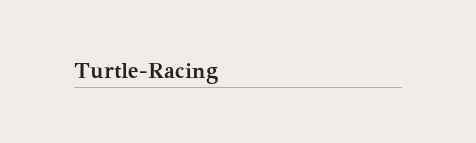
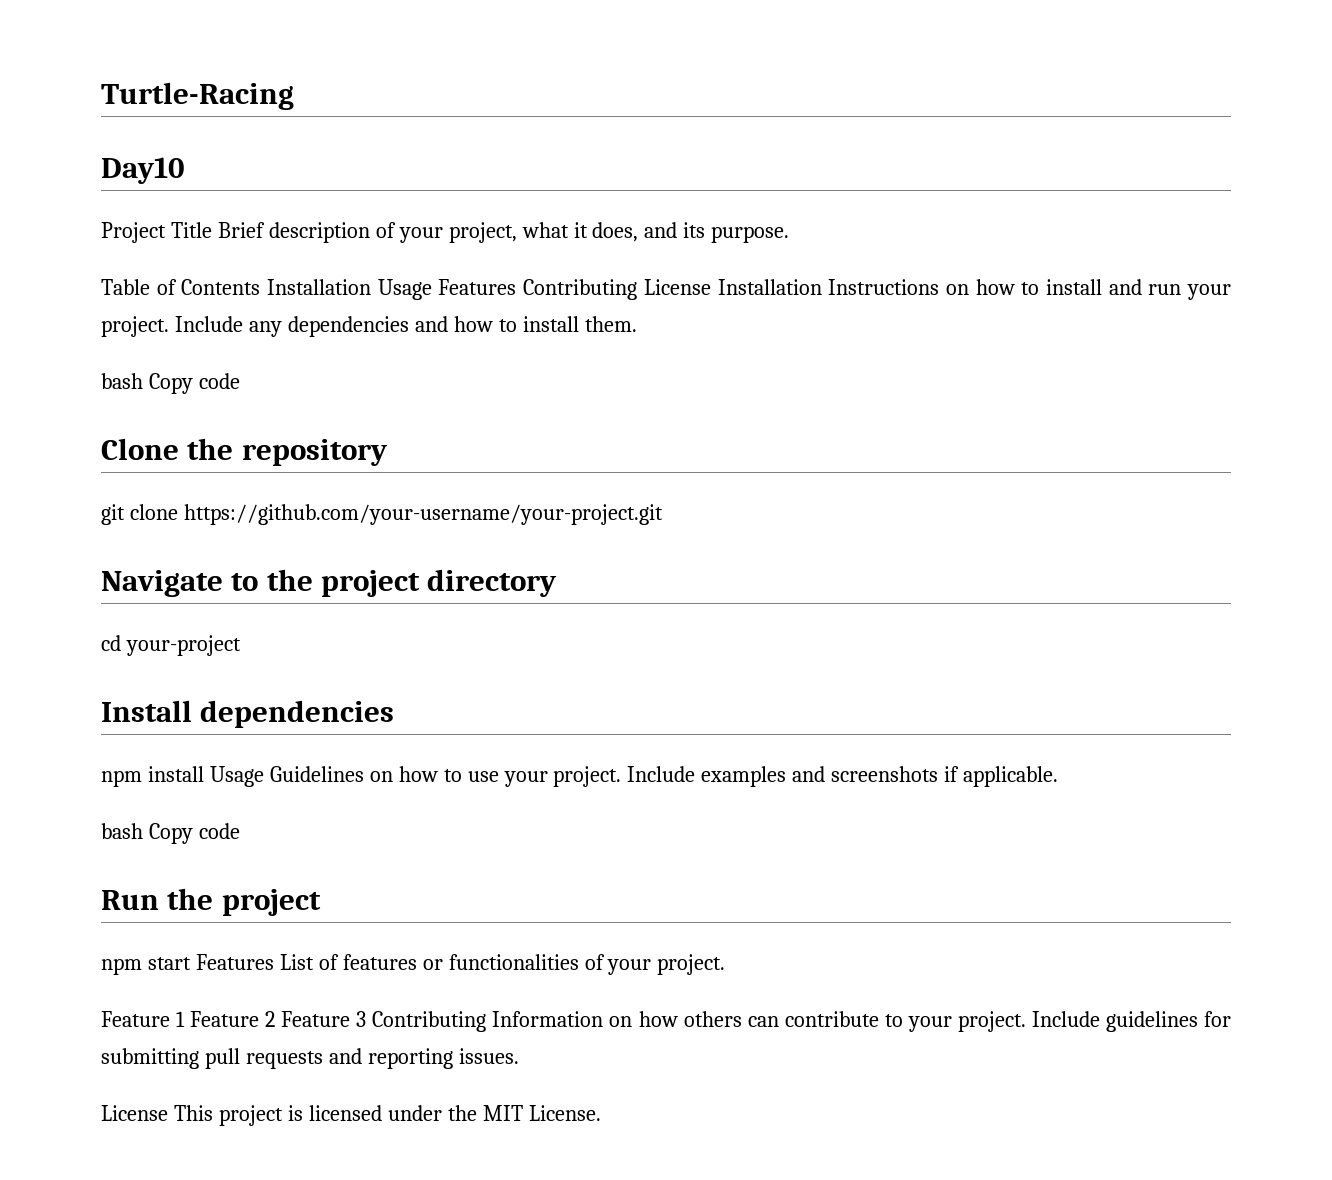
(218, 73) none -> [101,157,185,184] [101,222,790,243] [101,279,1231,300] [101,316,637,337] [101,373,240,394] [101,438,388,466] [101,504,663,525] [101,569,558,597] [101,635,241,656] [101,700,395,728] [101,766,1059,787] [101,823,240,844] [101,888,321,916] [101,954,726,975] [101,1011,1231,1032] [101,1048,519,1069] [101,1105,601,1126] // Day10 // Project Title Brief description of your project, what it does, and its purpose. // Table of Contents Installation Usage Features Contributing License Installation Instructions on how to install and run your project. Include any dependencies and how to install them. // bash Copy code // Clone the repository // git clone https://github.com/your-username/your-project.git // Navigate to the project directory // cd your-project // Install dependencies // npm install Usage Guidelines on how to use your project. Include examples and screenshots if applicable. // bash Copy code // Run the project // npm start Features List of features or functionalities of your project. // Feature 1 Feature 2 Feature 3 Contributing Information on how others can contribute to your project. Include guidelines for submitting pull requests and reporting issues. // License This project is licensed under the MIT License.

